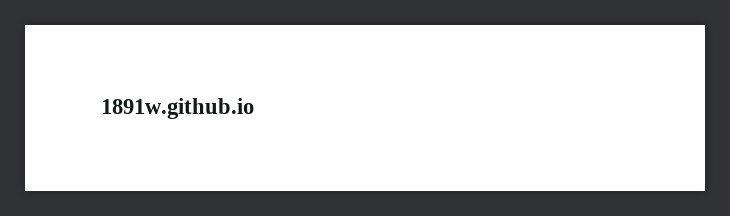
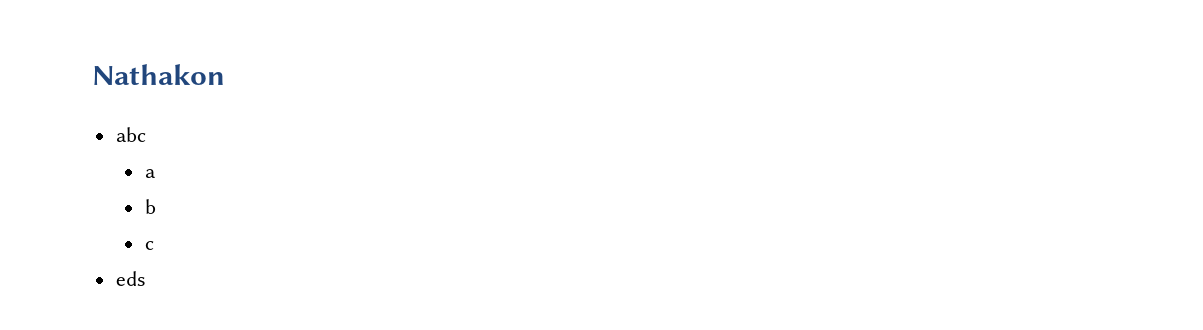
[101,98,254,119] 1891w.github.io -> [92,64,225,85] [115,127,146,142] [144,169,156,178] [144,199,156,214] [144,241,154,250] [115,271,146,286] Nathakon // abc // a // b // c // eds

